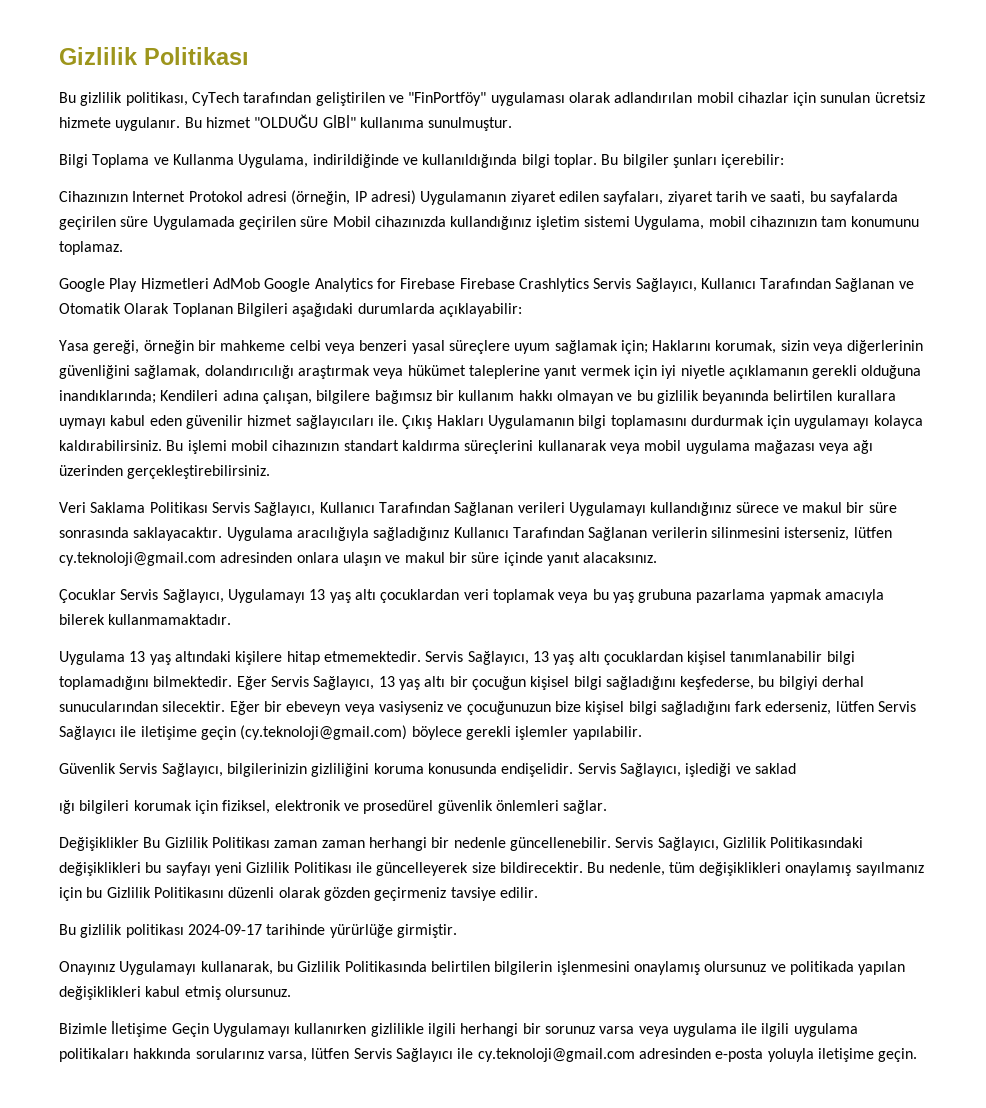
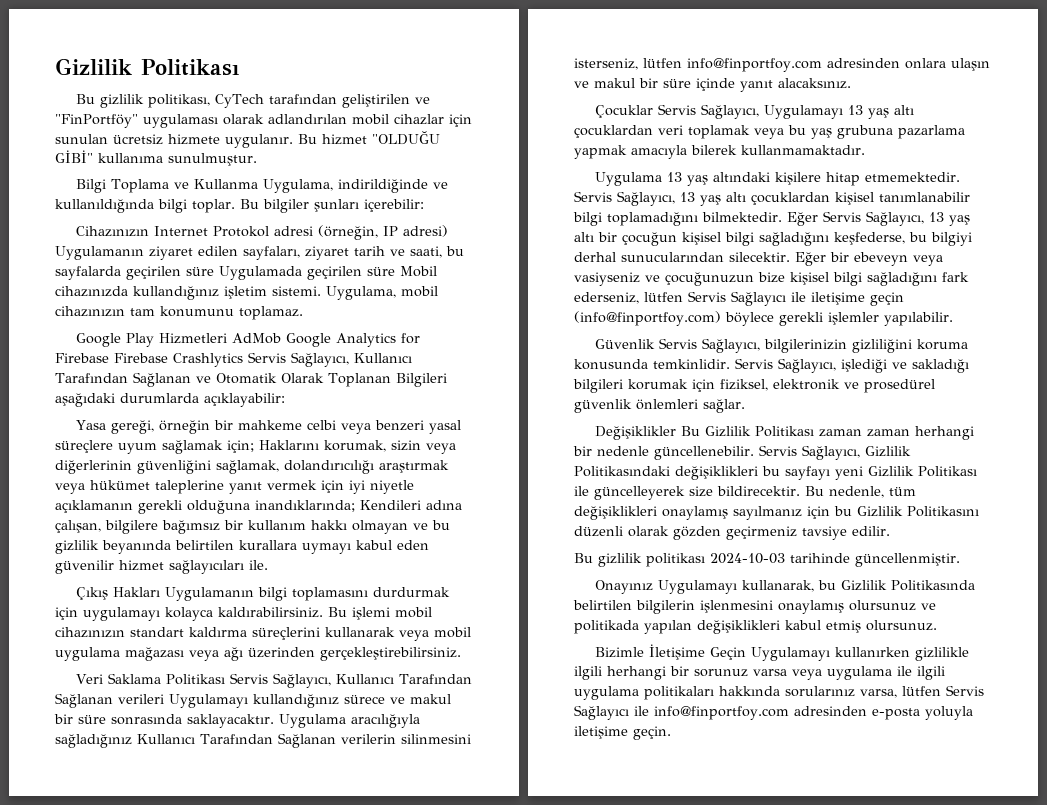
[583,216,630,227] sistemi -> [272,286,321,296] sistemi.
(398, 420) none -> (268, 565) //
[59,552,216,566] cy.teknoloji@gmail.com -> [687,58,822,72] info@finportfoy.com
[240,725,408,740] (cy.teknoloji@gmail.com) -> [574,311,721,326] (info@finportfoy.com)
[501,763,574,777] endişelidir. -> [653,359,730,369] temkinlidir.
[754,763,796,774] [59,800,75,814] saklad // ığı -> [912,359,969,373] sakladığı
[187,924,457,938] 2024-09-17 tarihinde yürürlüğe girmiştir. -> [710,553,960,567] 2024-10-03 tarihinde güncellenmiştir.
[477,1048,635,1062] cy.teknoloji@gmail.com -> [654,706,789,720] info@finportfoy.com

